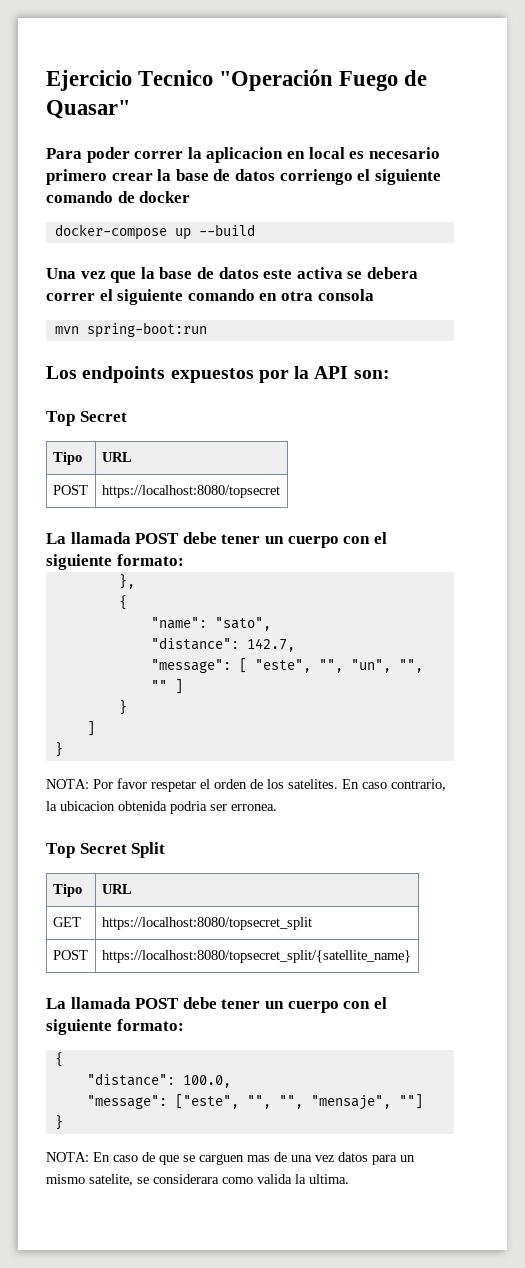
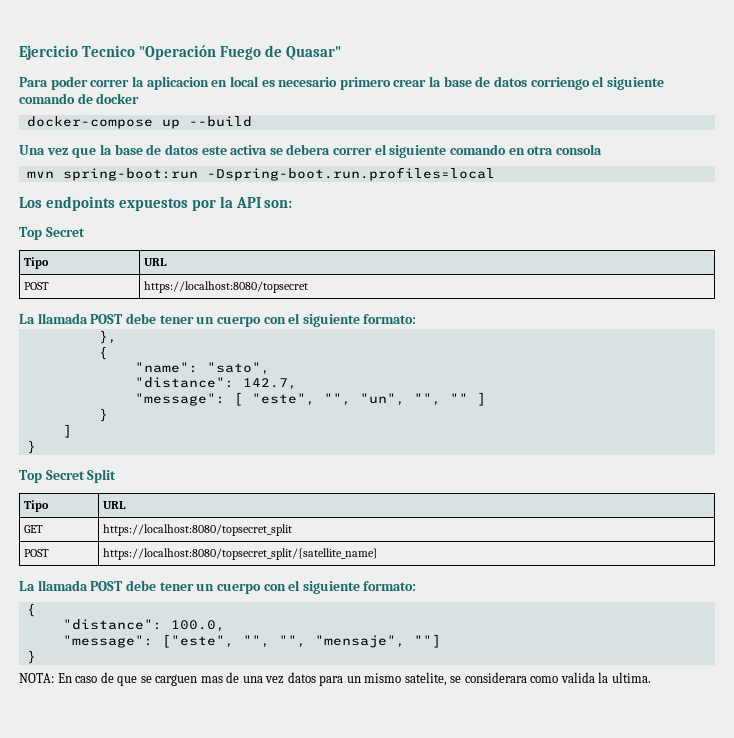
(207, 330) none -> [206,167,495,181] -Dspring-boot.run.profiles=local
[46,778,446,792] [46,801,277,814] // NOTA: Por favor respetar el orden de los satelites. En caso contrario, la ubicacion obtenida podria ser erronea. -> (36, 447) none

